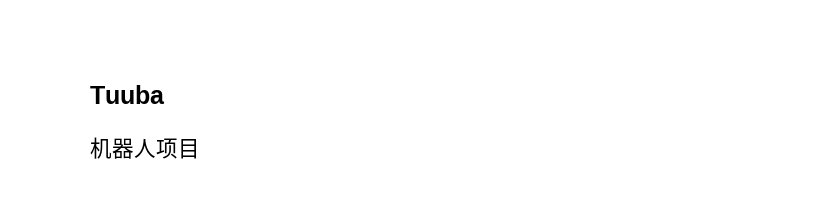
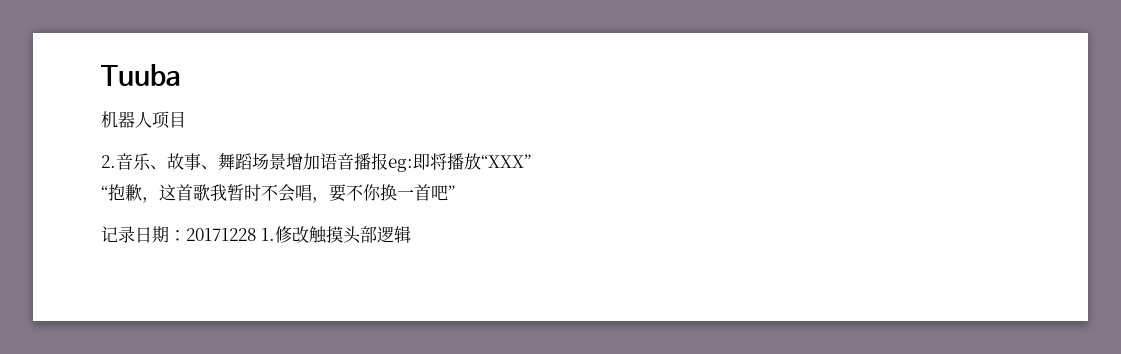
(200, 149) none -> [101,153,531,172] [101,184,455,203] [101,226,411,244] // 2.音乐、故事、舞蹈场景增加语音播报eg:即将播放“XXX” // “抱歉，这首歌我暂时不会唱，要不你换一首吧” // 记录日期：20171228 1.修改触摸头部逻辑

